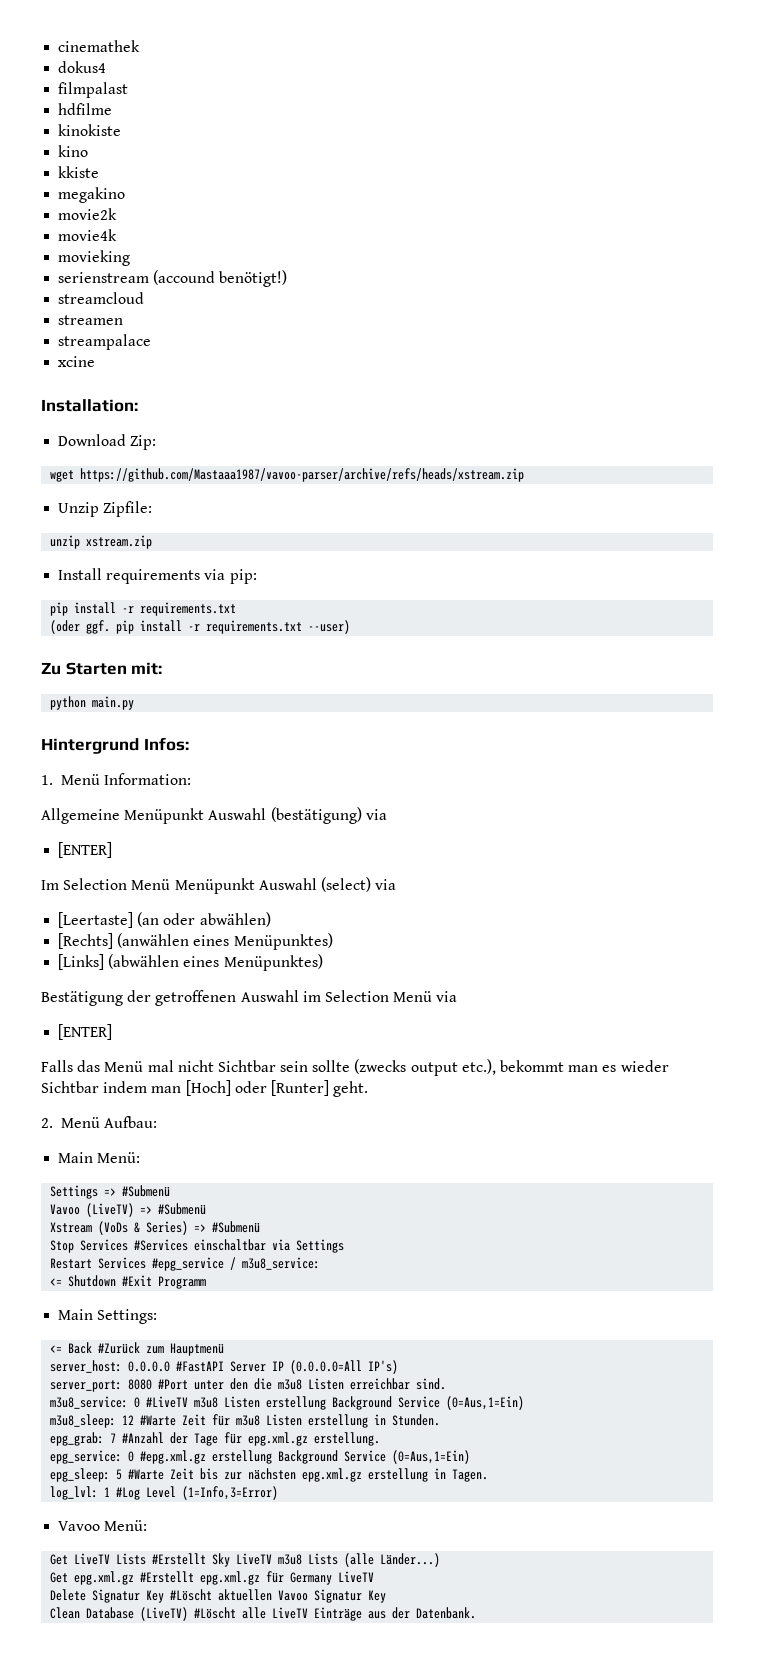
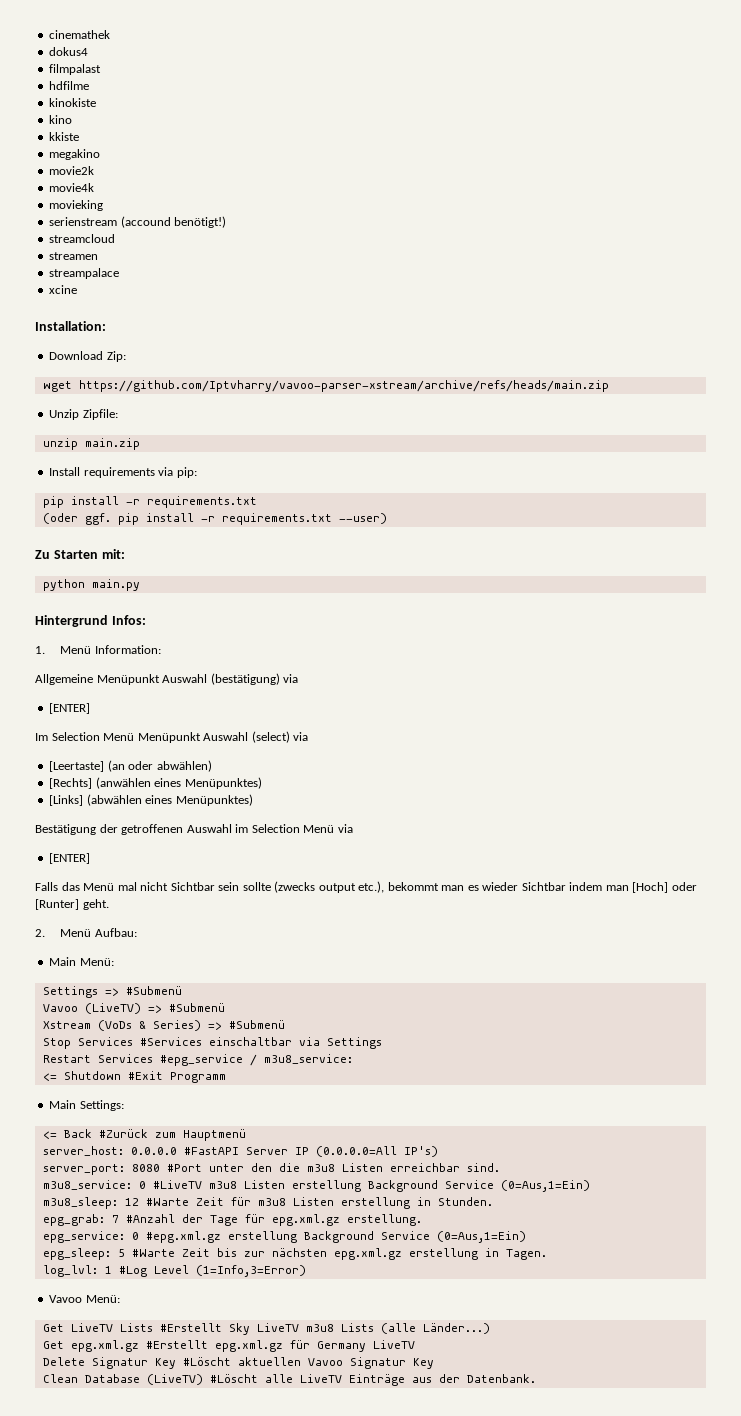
[80,468,525,482] https://github.com/Mastaaa1987/vavoo-parser/archive/refs/heads/xstream.zip -> [78,380,609,392] https://github.com/Iptvharry/vavoo-parser-xstream/archive/refs/heads/main.zip
[86,535,153,549] xstream.zip -> [84,438,140,450] main.zip

